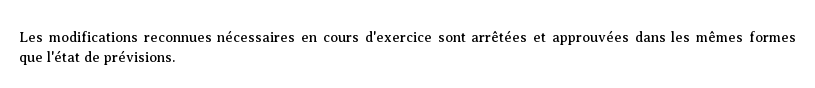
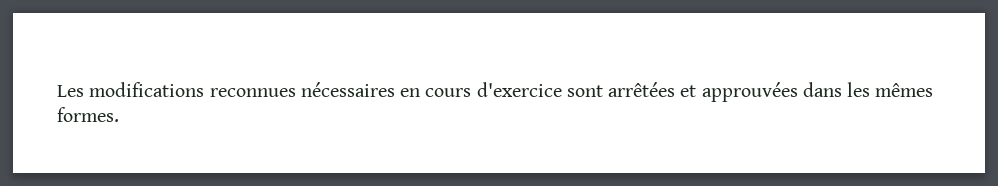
[749,31,797,42] [19,50,175,65] formes que l'état de prévisions. -> [57,107,119,122] formes.

